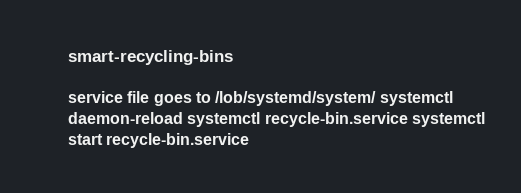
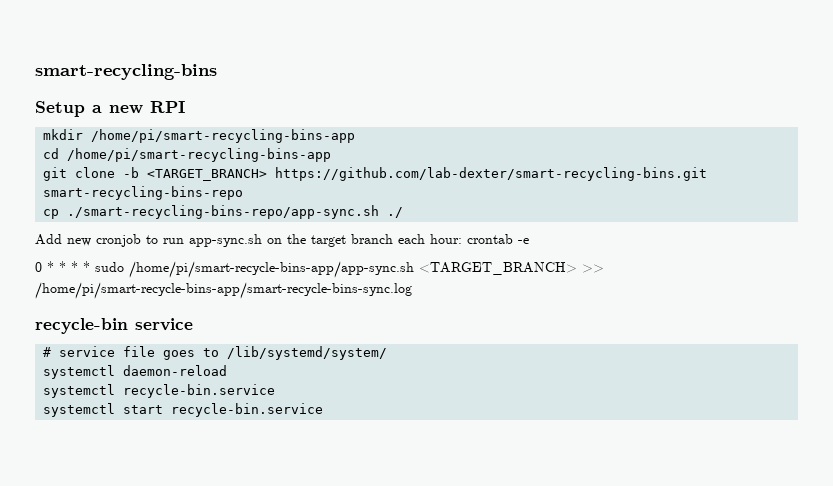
(233, 57) none -> [35,101,185,117] [43,129,356,143] [43,148,332,162] [43,167,708,181] [43,186,244,200] [43,205,404,219] [35,234,529,247] [35,261,604,278] [35,282,412,299] [35,318,193,334] [43,347,52,357] Setup a new RPI // mkdir /home/pi/smart-recycling-bins-app // cd /home/pi/smart-recycling-bins-app // git clone -b <TARGET_BRANCH> https://github.com/lab-dexter/smart-recycling-bins.git smart-recycling-bins-repo // cp ./smart-recycling-bins-repo/app-sync.sh ./ // Add new cronjob to run app-sync.sh on the target branch each hour: crontab -e // 0 * * * * sudo /home/pi/smart-recycle-bins-app/app-sync.sh <TARGET_BRANCH> >> /home/pi/smart-recycle-bins-app/smart-recycle-bins-sync.log // recycle-bin service // #
[215,91,377,106] /lob/systemd/system/ -> [227,346,388,360] /lib/systemd/system/ //
(183, 118) none -> (228, 370) //
(408, 119) none -> (276, 391) //

